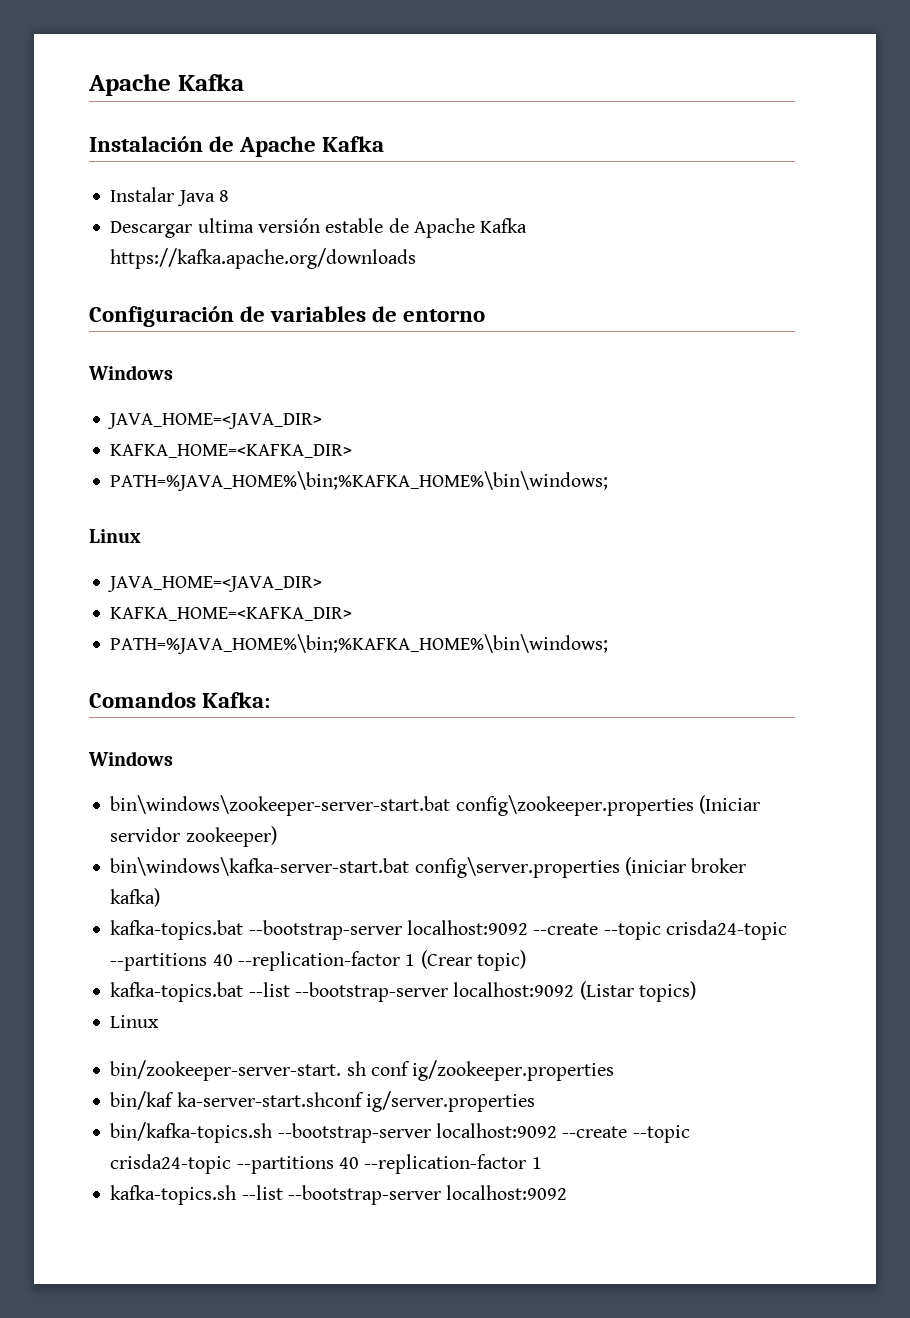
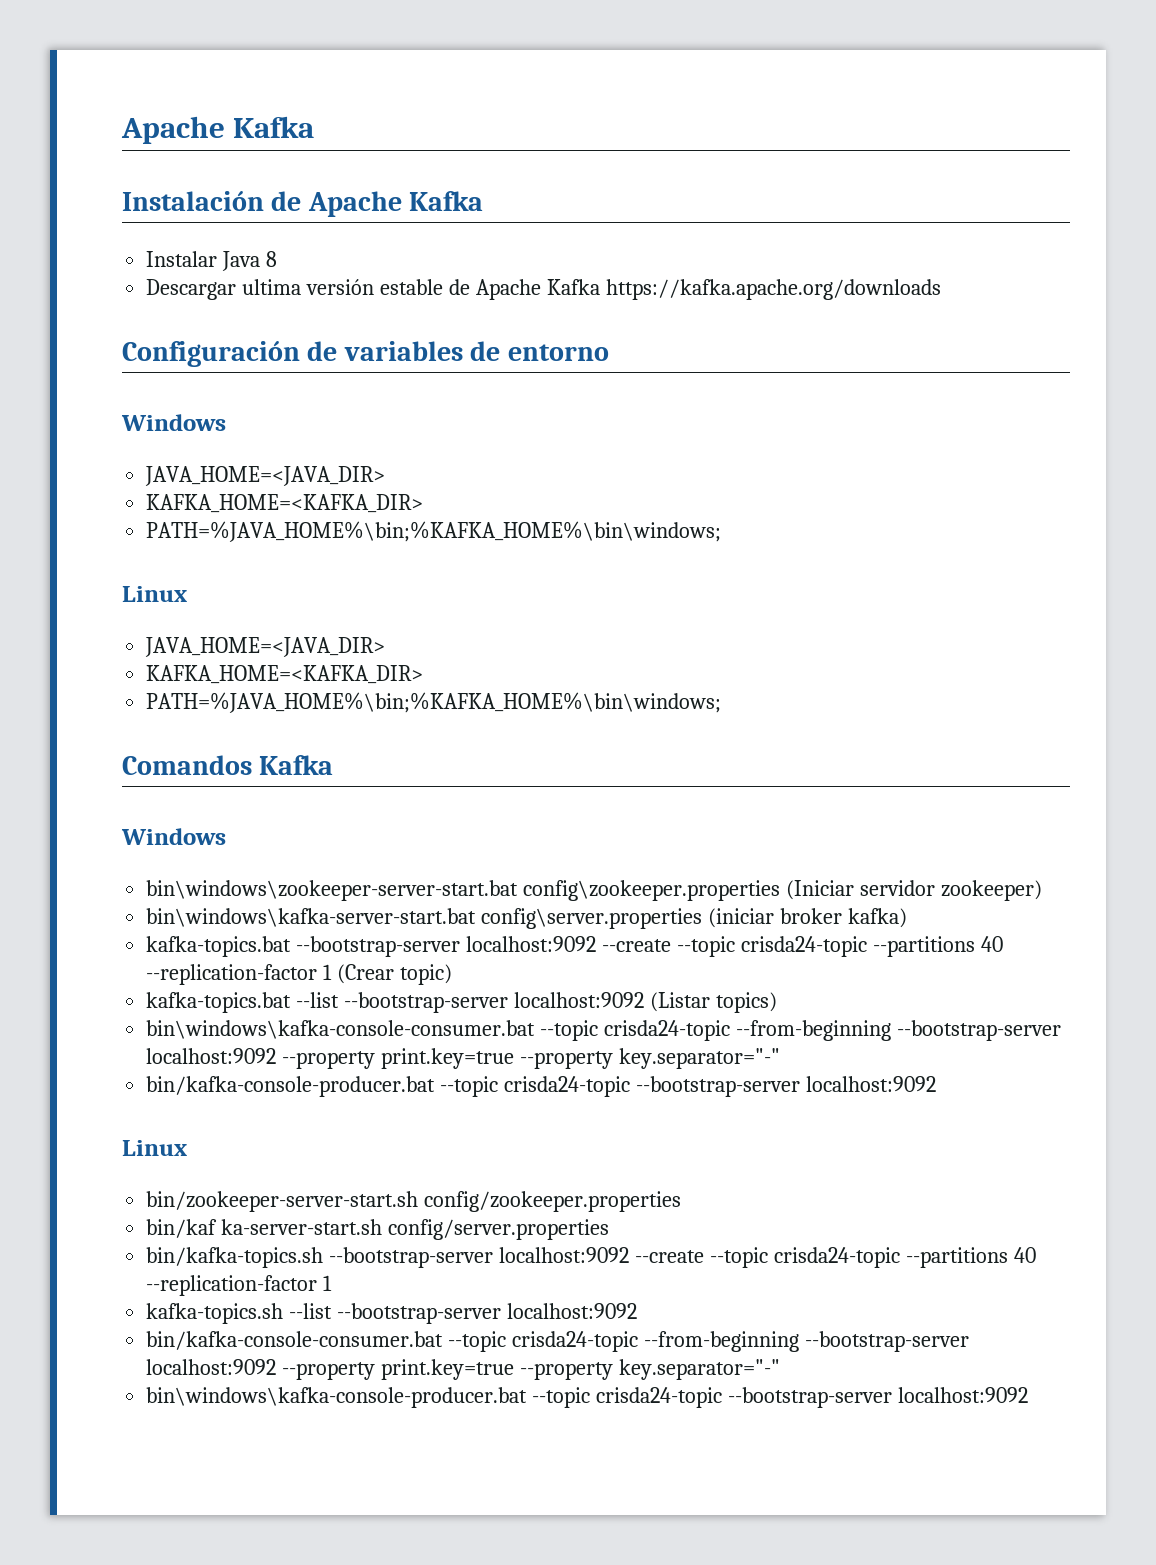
[202,692,271,708] Kafka: -> [259,755,334,775] Kafka
[110,1015,160,1028] [110,1060,615,1081] Linux // bin/zookeeper-server-start. sh conf ig/zookeeper.properties -> [146,1020,1061,1041] [146,1048,780,1069] [146,1076,936,1097] [122,1140,187,1156] [146,1191,682,1212] bin\windows\kafka-console-consumer.bat --topic crisda24-topic --from-beginning --bootstrap-server localhost:9092 --property print.key=true --property key.separator="-" // bin/kafka-console-producer.bat --topic crisda24-topic --bootstrap-server localhost:9092 // Linux // bin/zookeeper-server-start.sh config/zookeeper.properties
[176,1091,535,1112] ka-server-start.shconf ig/server.properties -> [221,1219,610,1240] ka-server-start.sh config/server.properties
(568, 1192) none -> [146,1331,969,1352] [146,1359,780,1380] [146,1387,1028,1408] // bin/kafka-console-consumer.bat --topic crisda24-topic --from-beginning --bootstrap-server localhost:9092 --property print.key=true --property key.separator="-" // bin\windows\kafka-console-producer.bat --topic crisda24-topic --bootstrap-server localhost:9092

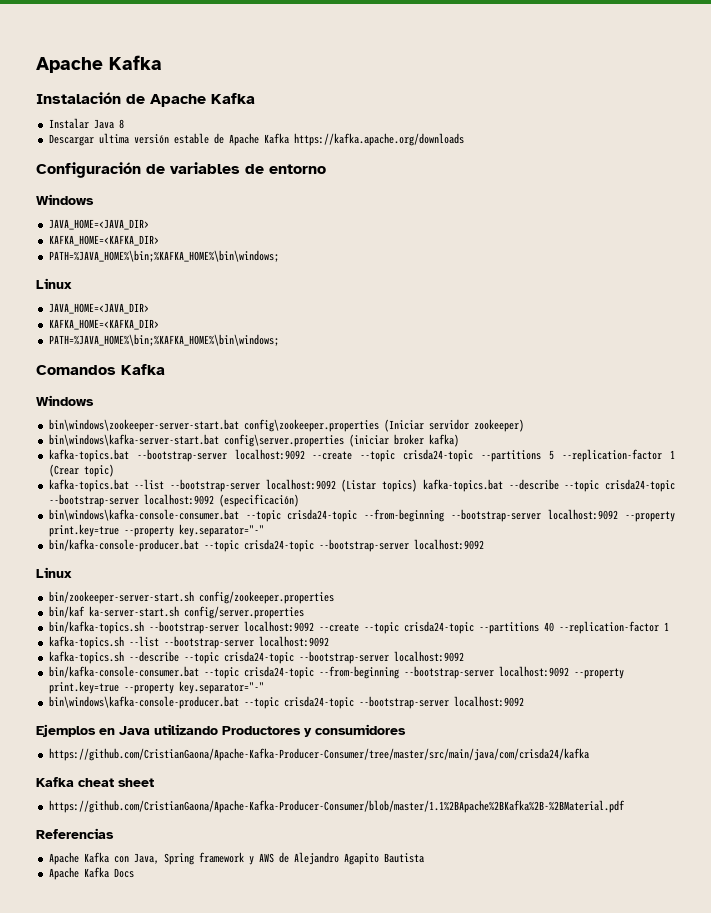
[980,936,1003,952] 40 -> [549,450,555,460] 5
(777, 1002) none -> [422,479,675,492] [48,494,299,507] kafka-topics.bat --describe --topic crisda24-topic --bootstrap-server localhost:9092 (especificación)
(638, 1311) none -> [48,651,464,664] // kafka-topics.sh --describe --topic crisda24-topic --bootstrap-server localhost:9092
(1028, 1395) none -> [36,724,406,737] [48,748,589,761] [36,777,154,787] [48,800,625,813] [36,828,114,839] [48,852,424,865] [48,867,134,880] // Ejemplos en Java utilizando Productores y consumidores // https://github.com/CristianGaona/Apache-Kafka-Producer-Consumer/tree/master/src/main/java/com/crisda24/kafka // Kafka cheat sheet // https://github.com/CristianGaona/Apache-Kafka-Producer-Consumer/blob/master/1.1%2BApache%2BKafka%2B-%2BMaterial.pdf // Referencias // Apache Kafka con Java, Spring framework y AWS de Alejandro Agapito Bautista // Apache Kafka Docs

